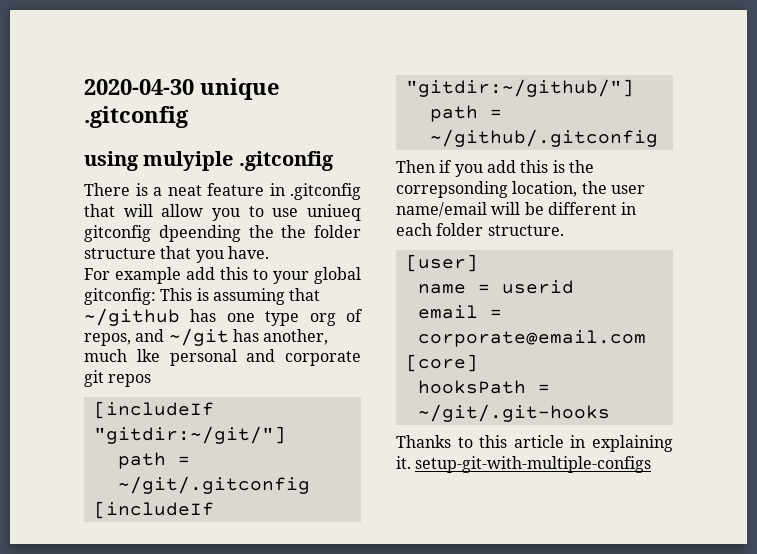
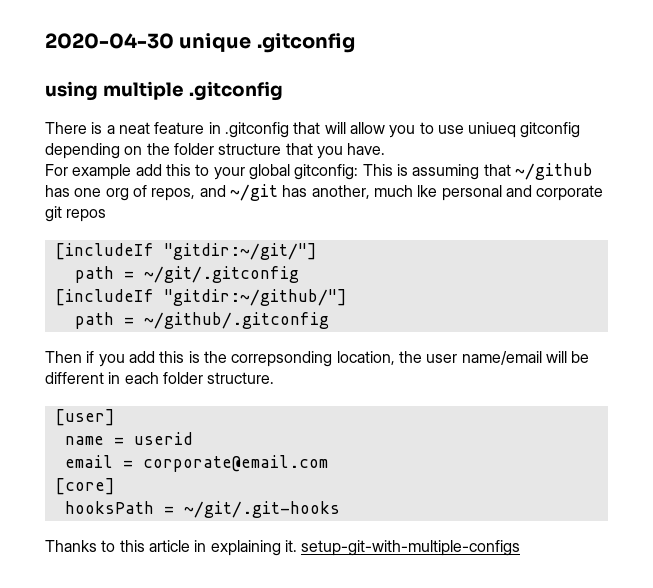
[143,151,234,171] mulyiple -> [102,81,184,100] multiple
[158,225,274,242] dpeending the -> [45,143,143,159] depending on
[265,311,300,326] type -> (102, 192) none

